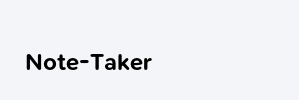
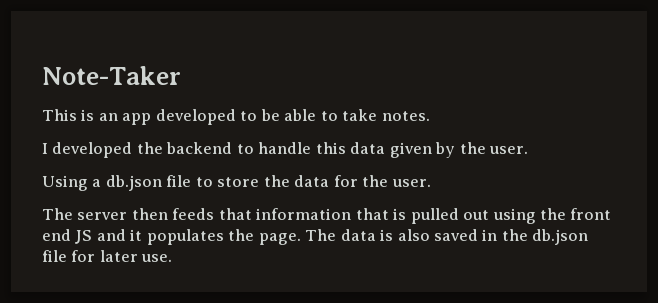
(152, 62) none -> [42,109,430,125] [42,142,529,158] [42,175,431,191] [42,208,612,224] [42,229,589,245] [42,250,173,262] // This is an app developed to be able to take notes. // I developed the backend to handle this data given by the user. // Using a db.json file to store the data for the user. // The server then feeds that information that is pulled out using the front end JS and it populates the page. The data is also saved in the db.json file for later use.

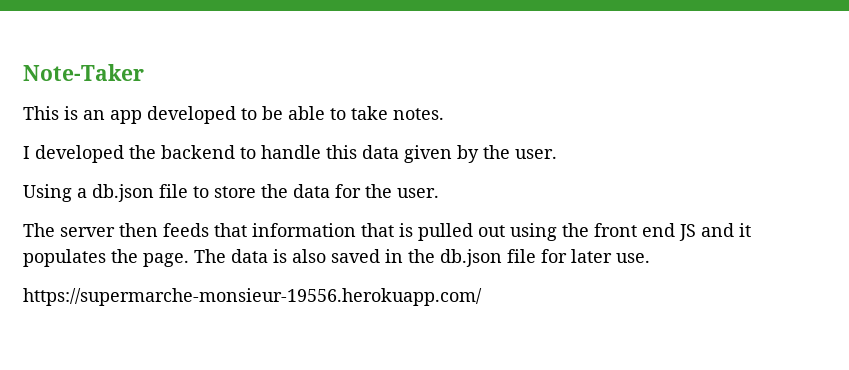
(173, 258) none -> [23,288,482,306] // https://supermarche-monsieur-19556.herokuapp.com/

